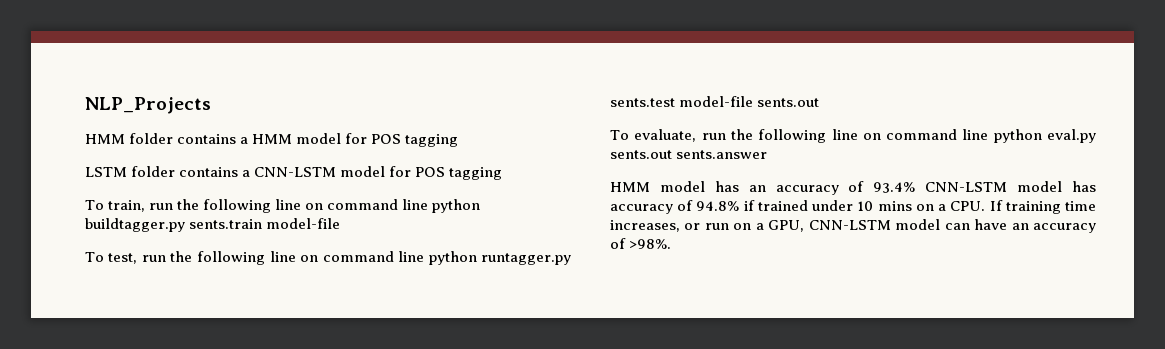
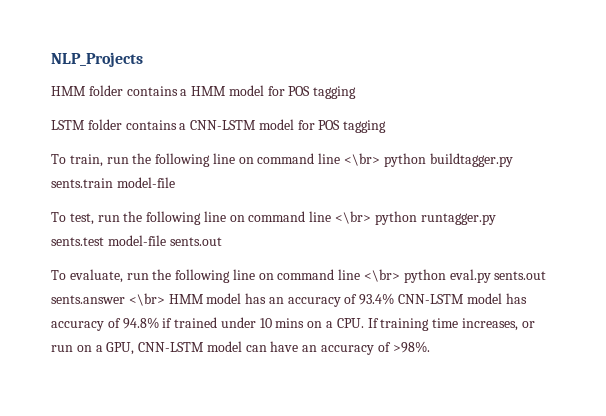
(429, 204) none -> [344,153,381,166] <\br>
(424, 256) none -> [335,211,372,224] <\br>
(989, 134) none -> [364,269,401,282] <\br>
(768, 154) // -> [128,293,165,306] <\br>

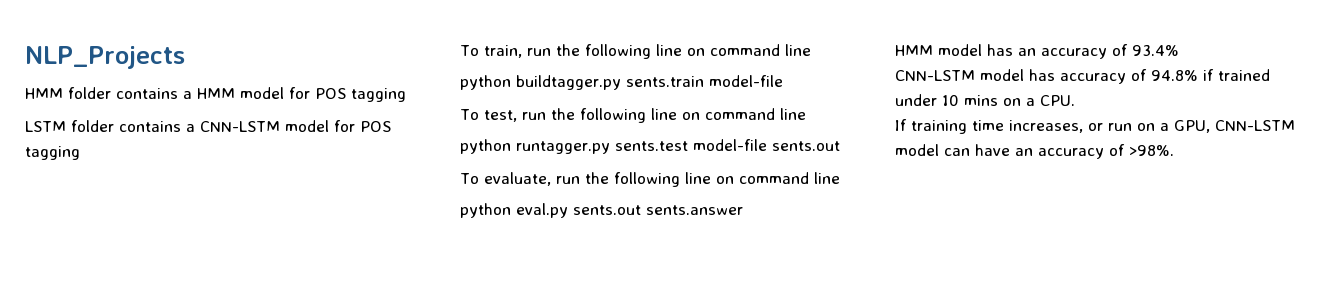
[344,153,381,166] <\br> -> (811, 50) //
[335,211,372,224] <\br> -> (806, 114) //
[364,269,401,282] <\br> -> (840, 178) //
[128,293,165,306] <\br> -> (743, 210) //
(395, 299) none -> (1179, 50) //
(364, 323) none -> (1075, 100) //

